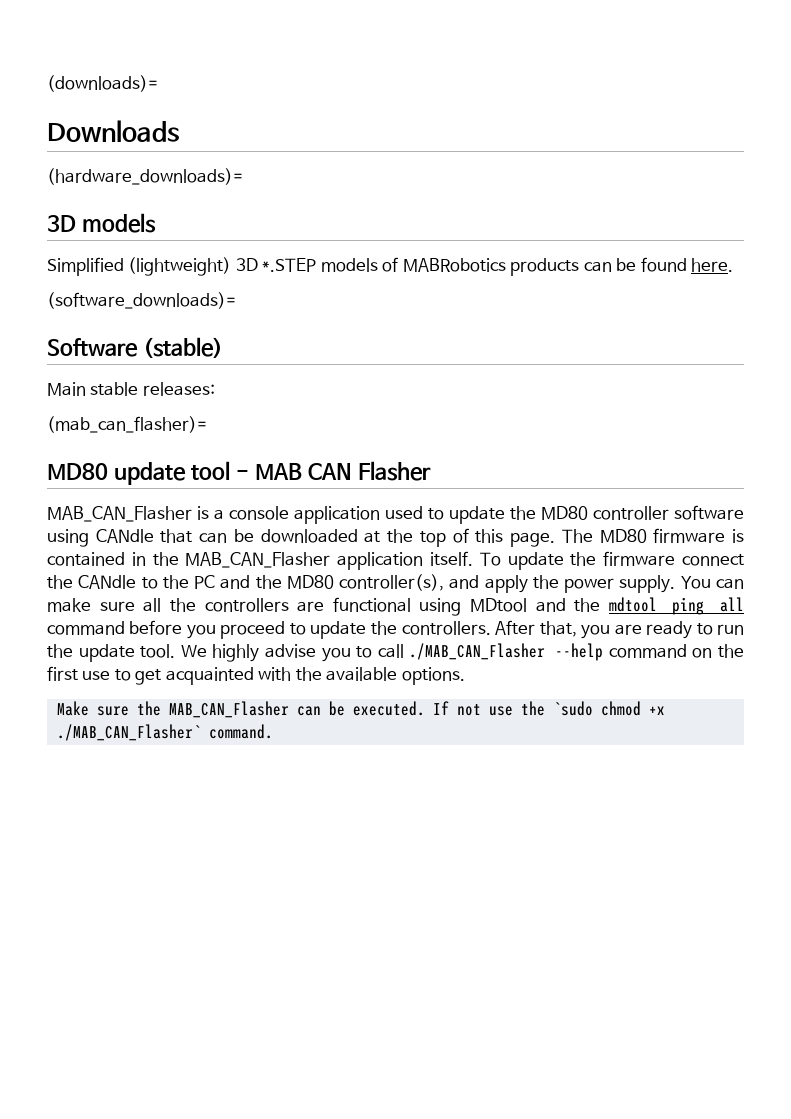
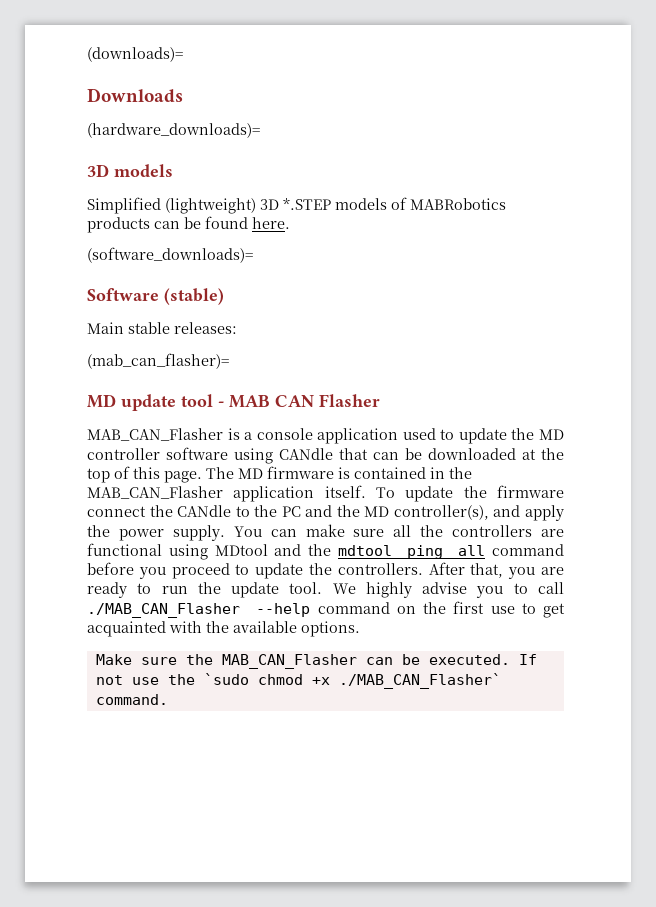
[47,463,108,480] MD80 -> [87,394,116,408] MD
[541,506,588,520] MD80 -> [538,429,564,440] MD
[599,529,647,543] MD80 -> [238,468,263,479] MD
[286,575,334,589] MD80 -> [364,506,390,517] MD

